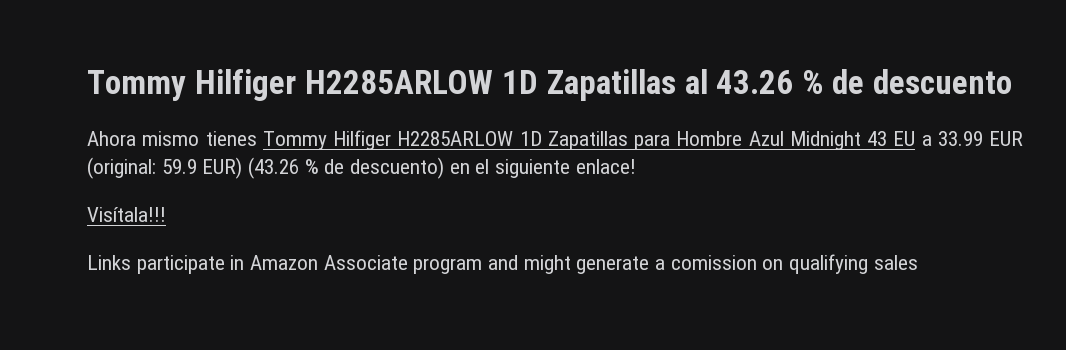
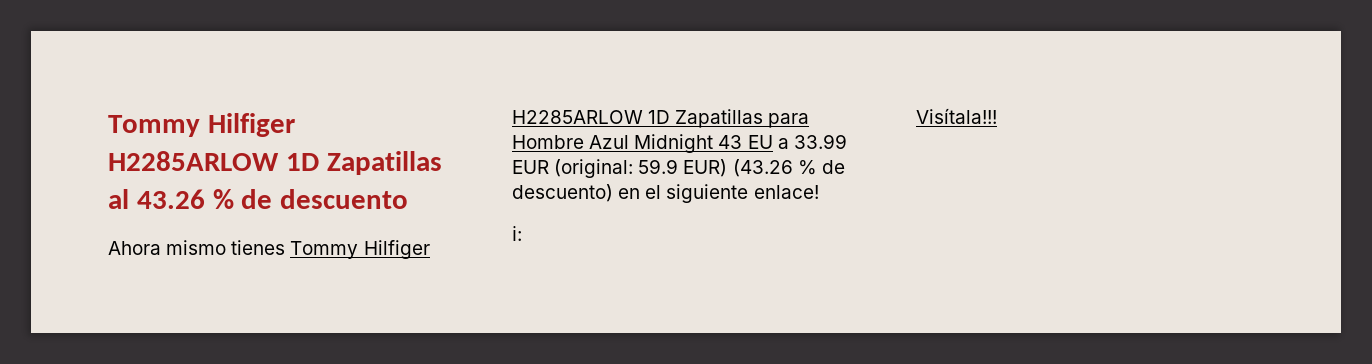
(636, 166) none -> [512,226,522,241] // ℹ:
[87,254,918,274] // Links participate in Amazon Associate program and might generate a comission on qualifying sales -> (997, 116) none

